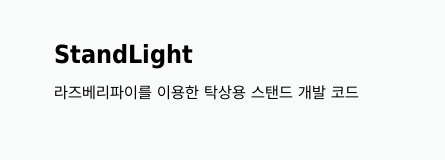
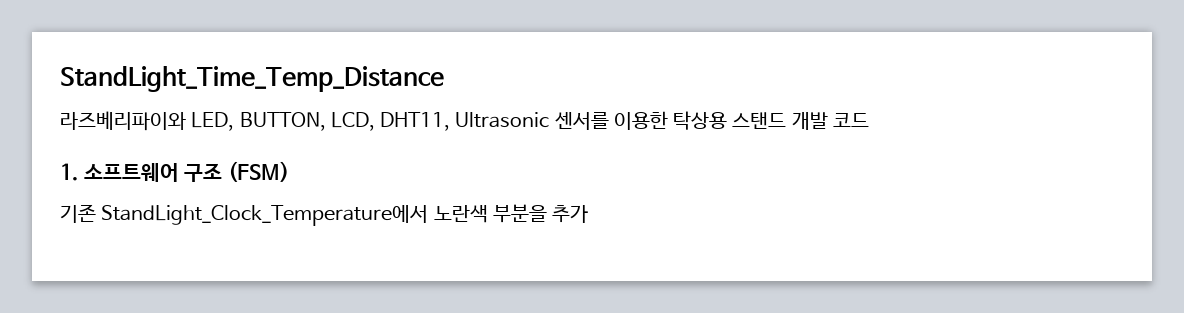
[54,44,193,69] [54,85,152,100] StandLight // 라즈베리파이를 -> [60,66,444,92] [60,111,609,131] StandLight_Time_Temp_Distance // 라즈베리파이와 LED, BUTTON, LCD, DHT11, Ultrasonic 센서를
(359, 92) none -> [60,161,290,182] [60,204,589,226] // 1. 소프트웨어 구조 (FSM) // 기존 StandLight_Clock_Temperature에서 노란색 부분을 추가

